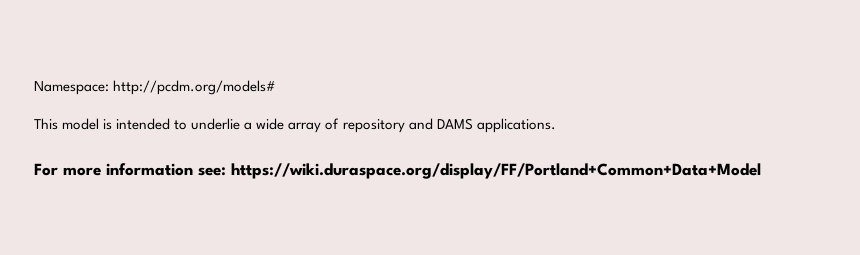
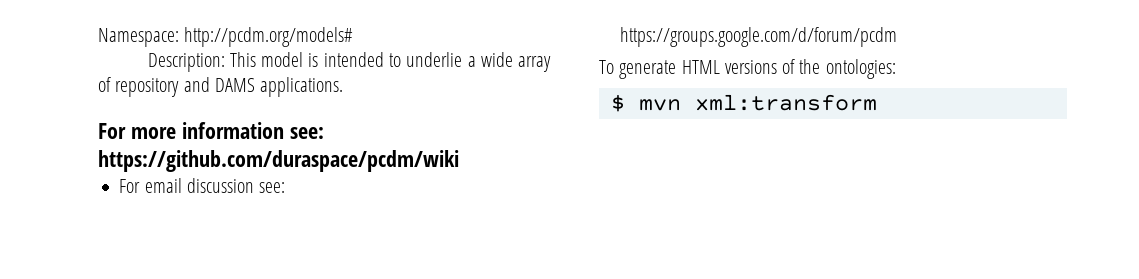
(276, 87) none -> [147,53,225,72] Description:
[231,163,761,179] https://wiki.duraspace.org/display/FF/Portland+Common+Data+Model -> [98,150,459,172] [119,178,286,193] [620,27,898,47] [599,59,896,79] [610,94,877,112] https://github.com/duraspace/pcdm/wiki // For email discussion see: https://groups.google.com/d/forum/pcdm // To generate HTML versions of the ontologies: // $ mvn xml:transform

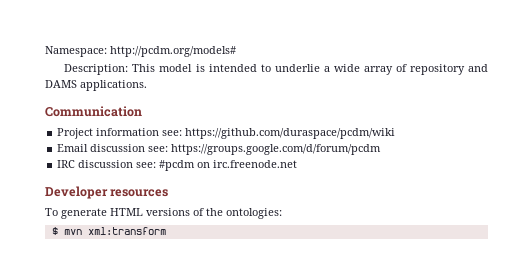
[98,123,176,139] For more -> [45,106,142,117] [57,128,94,139] Communication // Project
[119,178,182,193] For email -> [57,144,89,152] Email
(898, 37) none -> [57,160,298,171] [45,186,169,199] // IRC discussion see: #pcdm on irc.freenode.net // Developer resources

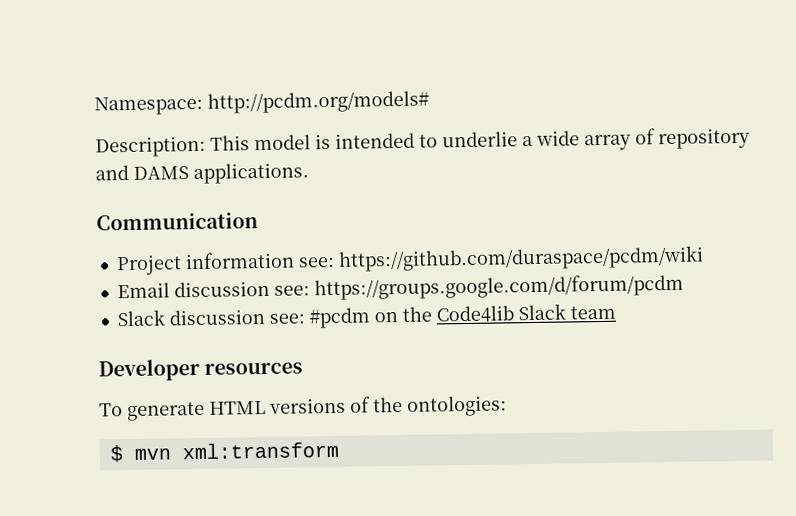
[57,160,76,168] IRC -> [116,309,165,327] Slack
[213,160,298,168] irc.freenode.net -> [401,303,616,323] the Code4lib Slack team

